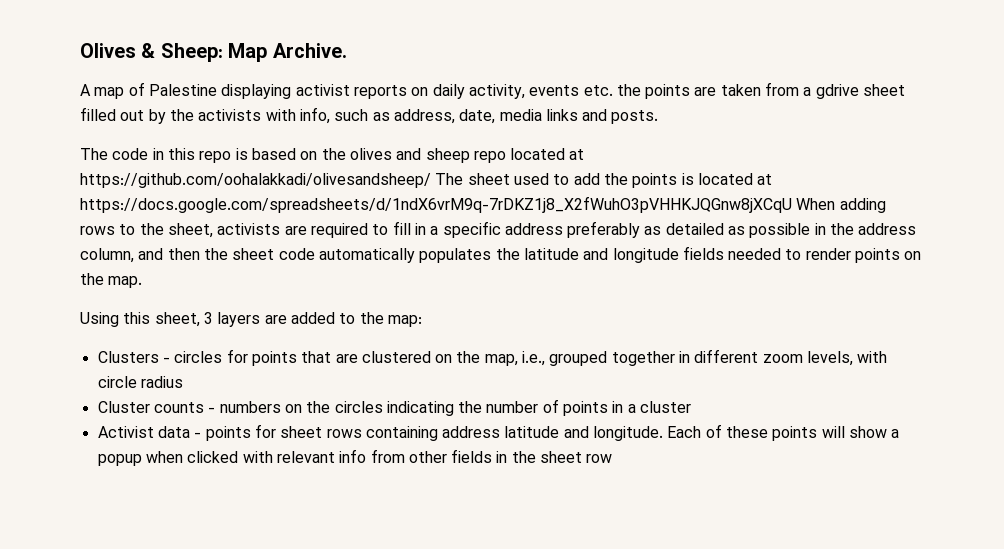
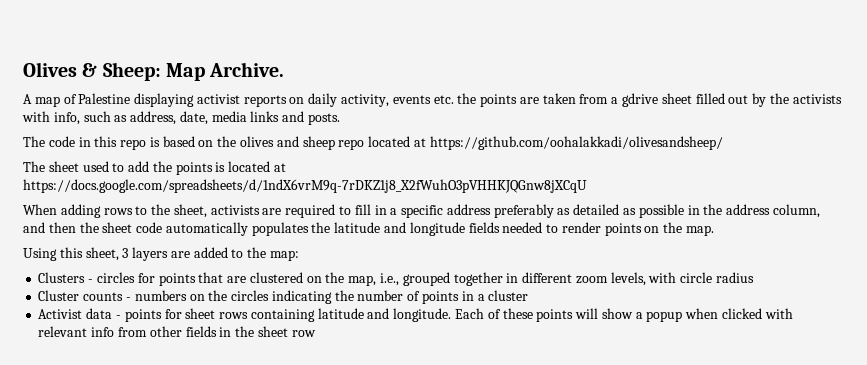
(431, 180) none -> (723, 143) //
(792, 204) none -> (587, 186) //
[442,426,501,438] address -> (315, 315) none

